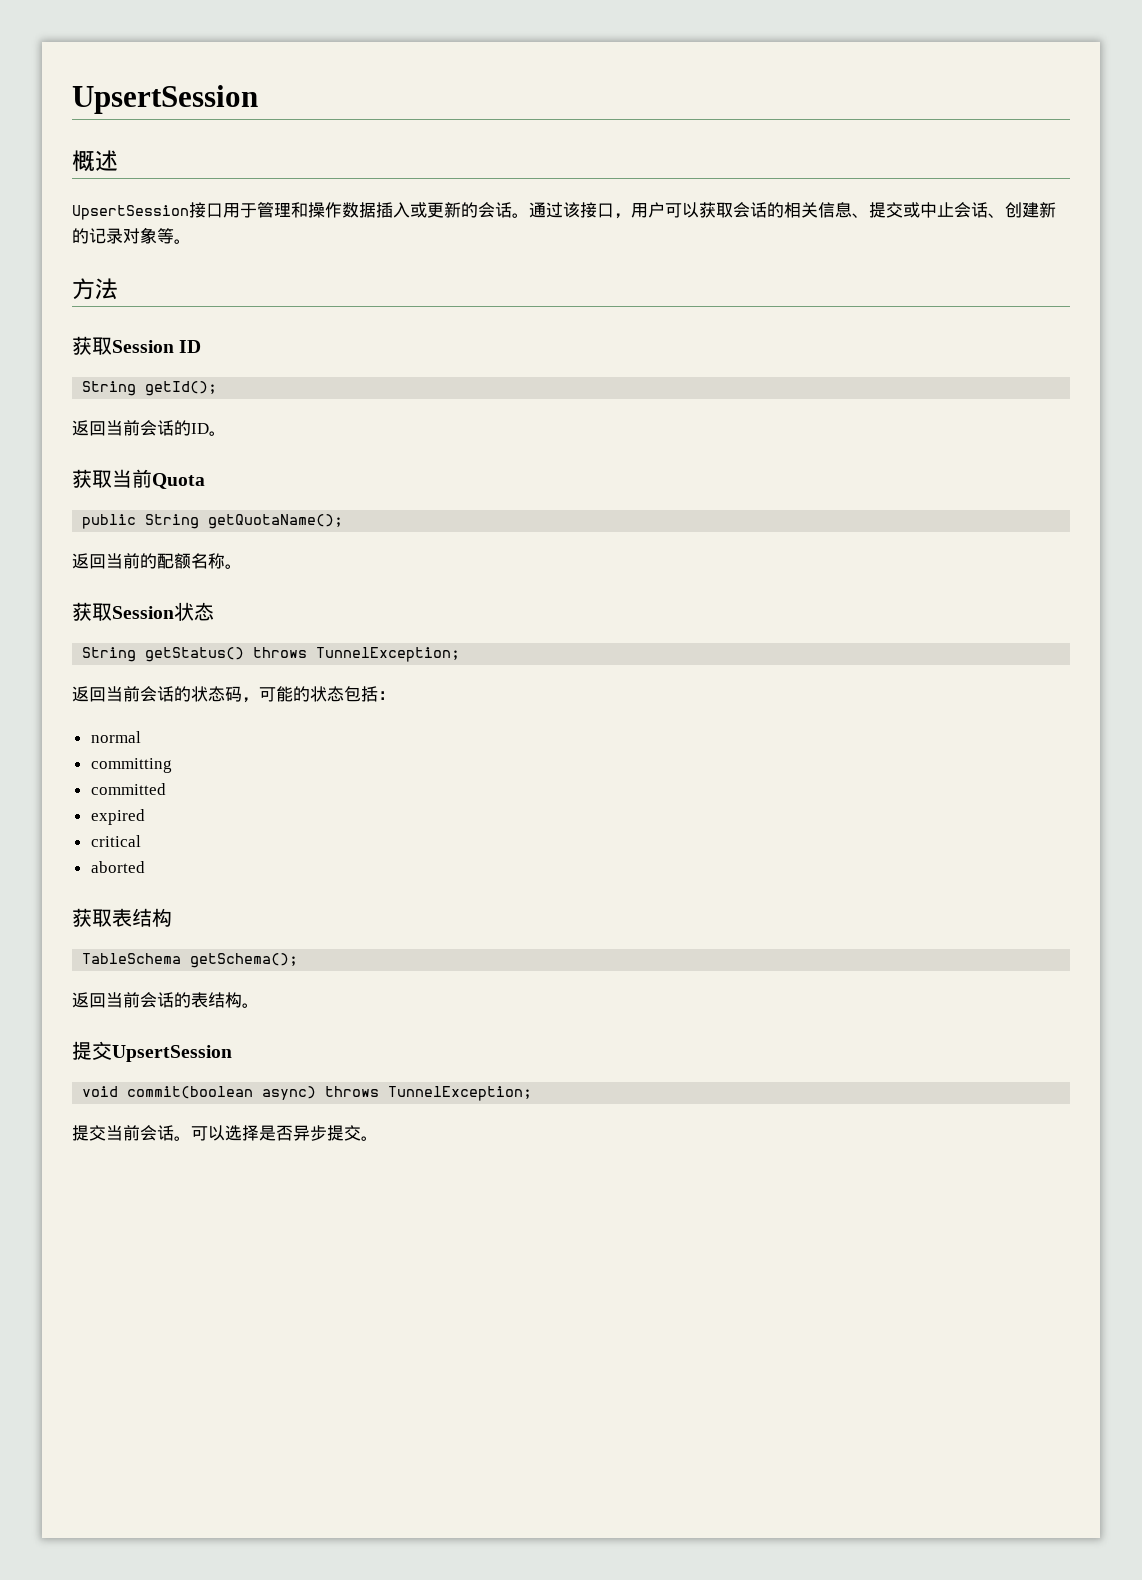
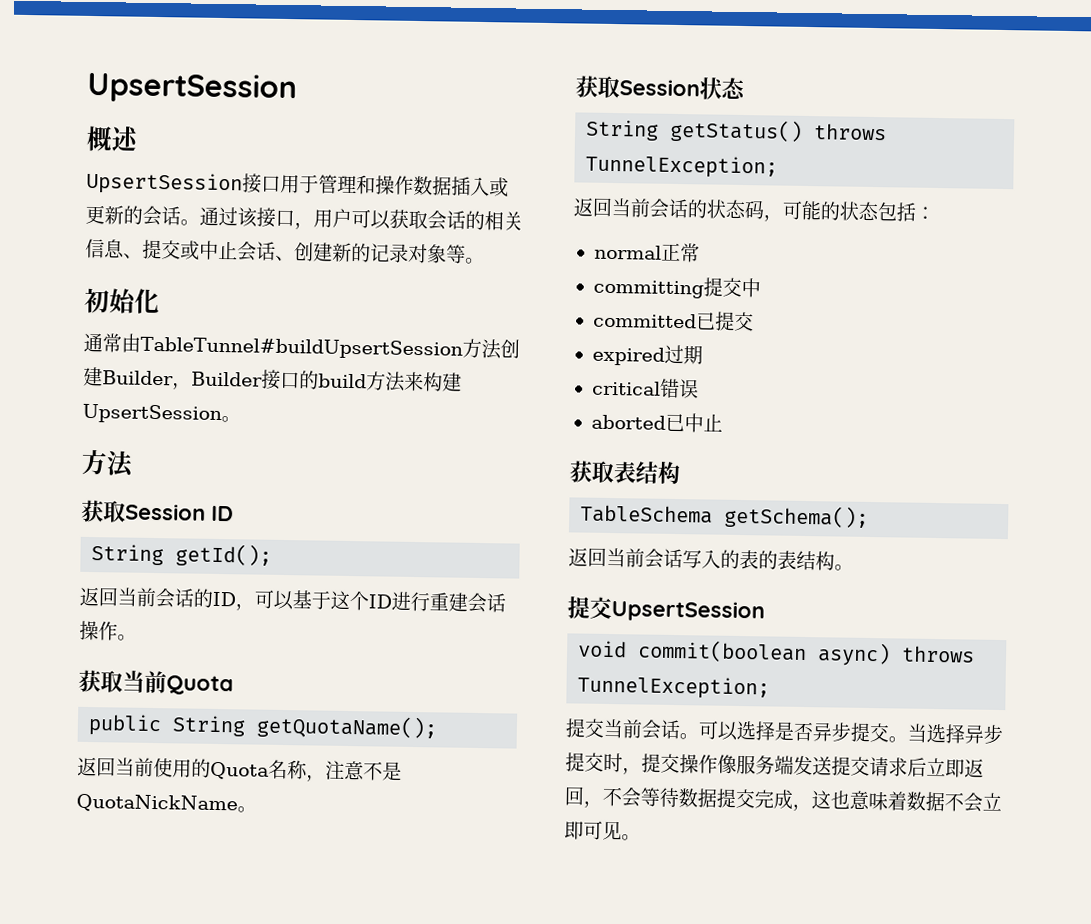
(191, 241) none -> [84,287,160,315] [83,332,520,360] [83,366,462,392] [82,403,241,425] // 初始化 // 通常由TableTunnel#buildUpsertSession方法创建Builder，Builder接口的build方法来构建UpsertSession。
(209, 428) none -> [235,589,506,614] [79,620,118,641] ，可以基于这个ID进行重建会话操作
[140,553,225,569] 的配额名称 -> [153,758,402,782] [76,793,238,814] 使用的Quota名称，注意不是QuotaNickName
(141, 737) none -> [660,242,700,263] 正常
(172, 765) none -> [702,277,761,298] 提交中
(166, 789) none -> [695,311,754,332] 已提交
(145, 817) none -> [663,344,703,365] 过期
(141, 841) none -> [659,378,699,399] 错误
(145, 867) none -> [664,413,723,433] 已中止
(174, 1000) none -> [682,549,759,570] 写入的表
(378, 1138) none -> [907,723,1004,745] [565,752,984,778] [564,786,1002,813] [564,820,641,841] 当选择异步提交时，提交操作像服务端发送提交请求后立即返回，不会等待数据提交完成，这也意味着数据不会立即可见。

